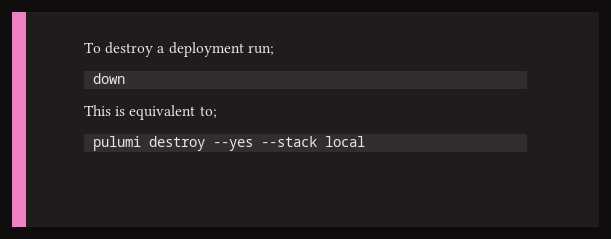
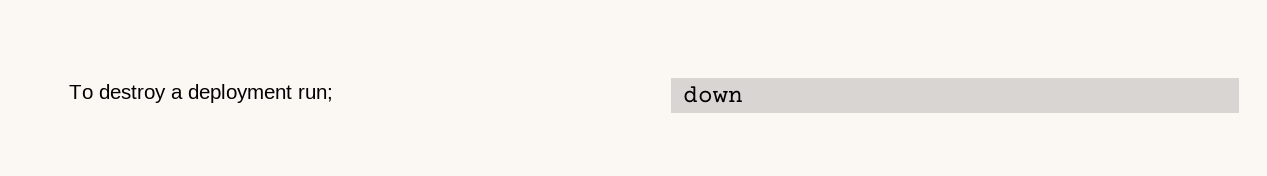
[84,105,217,120] [93,136,366,151] // This is equivalent to; // pulumi destroy --yes --stack local -> (744, 94) none

